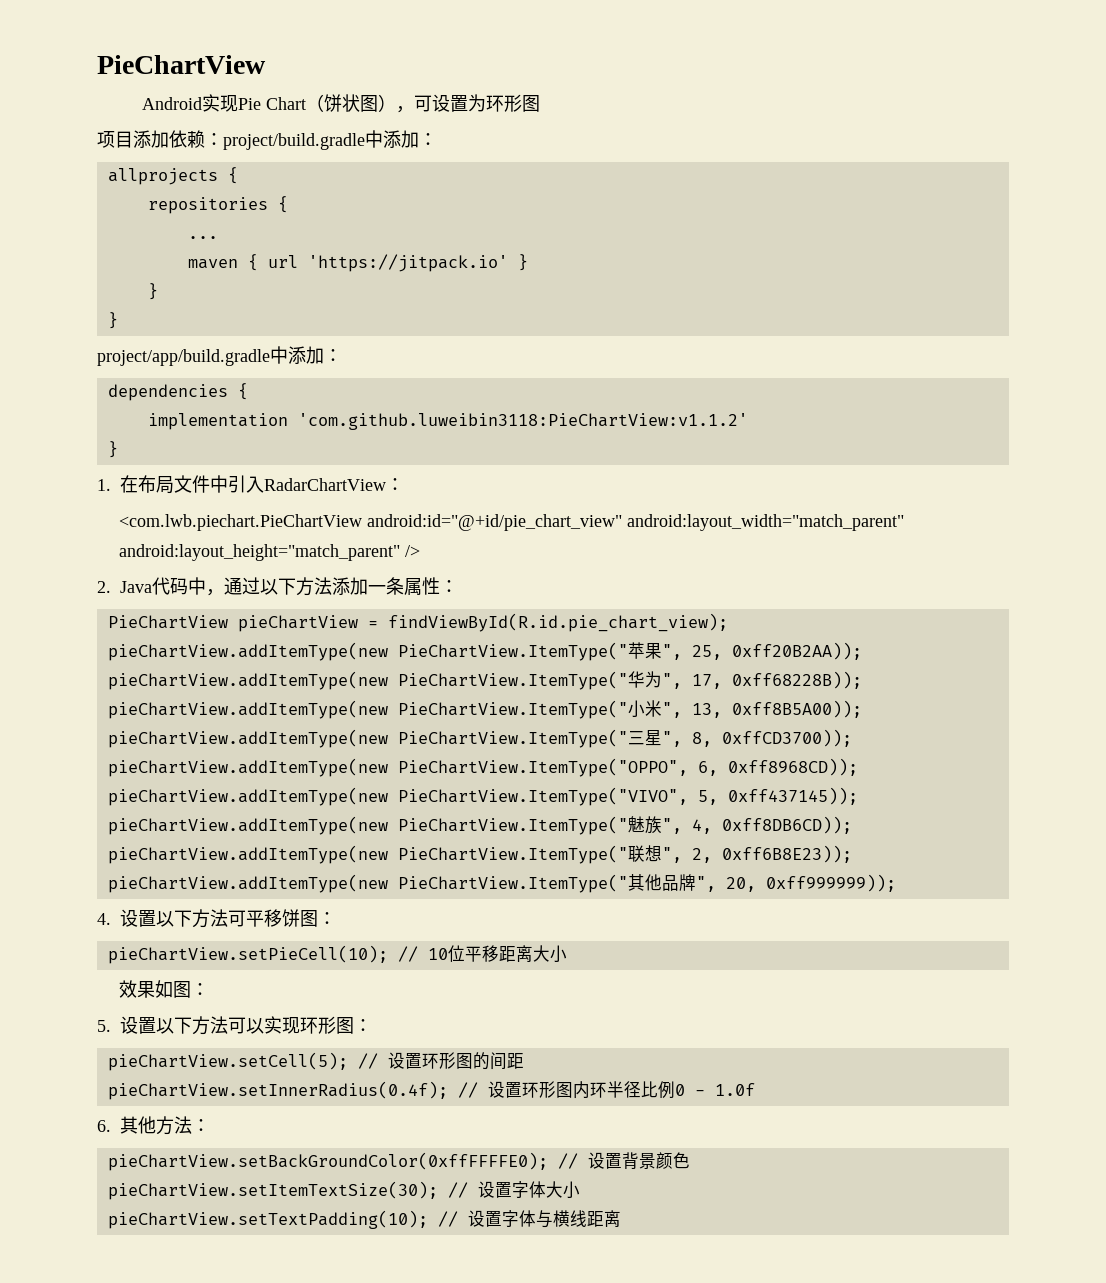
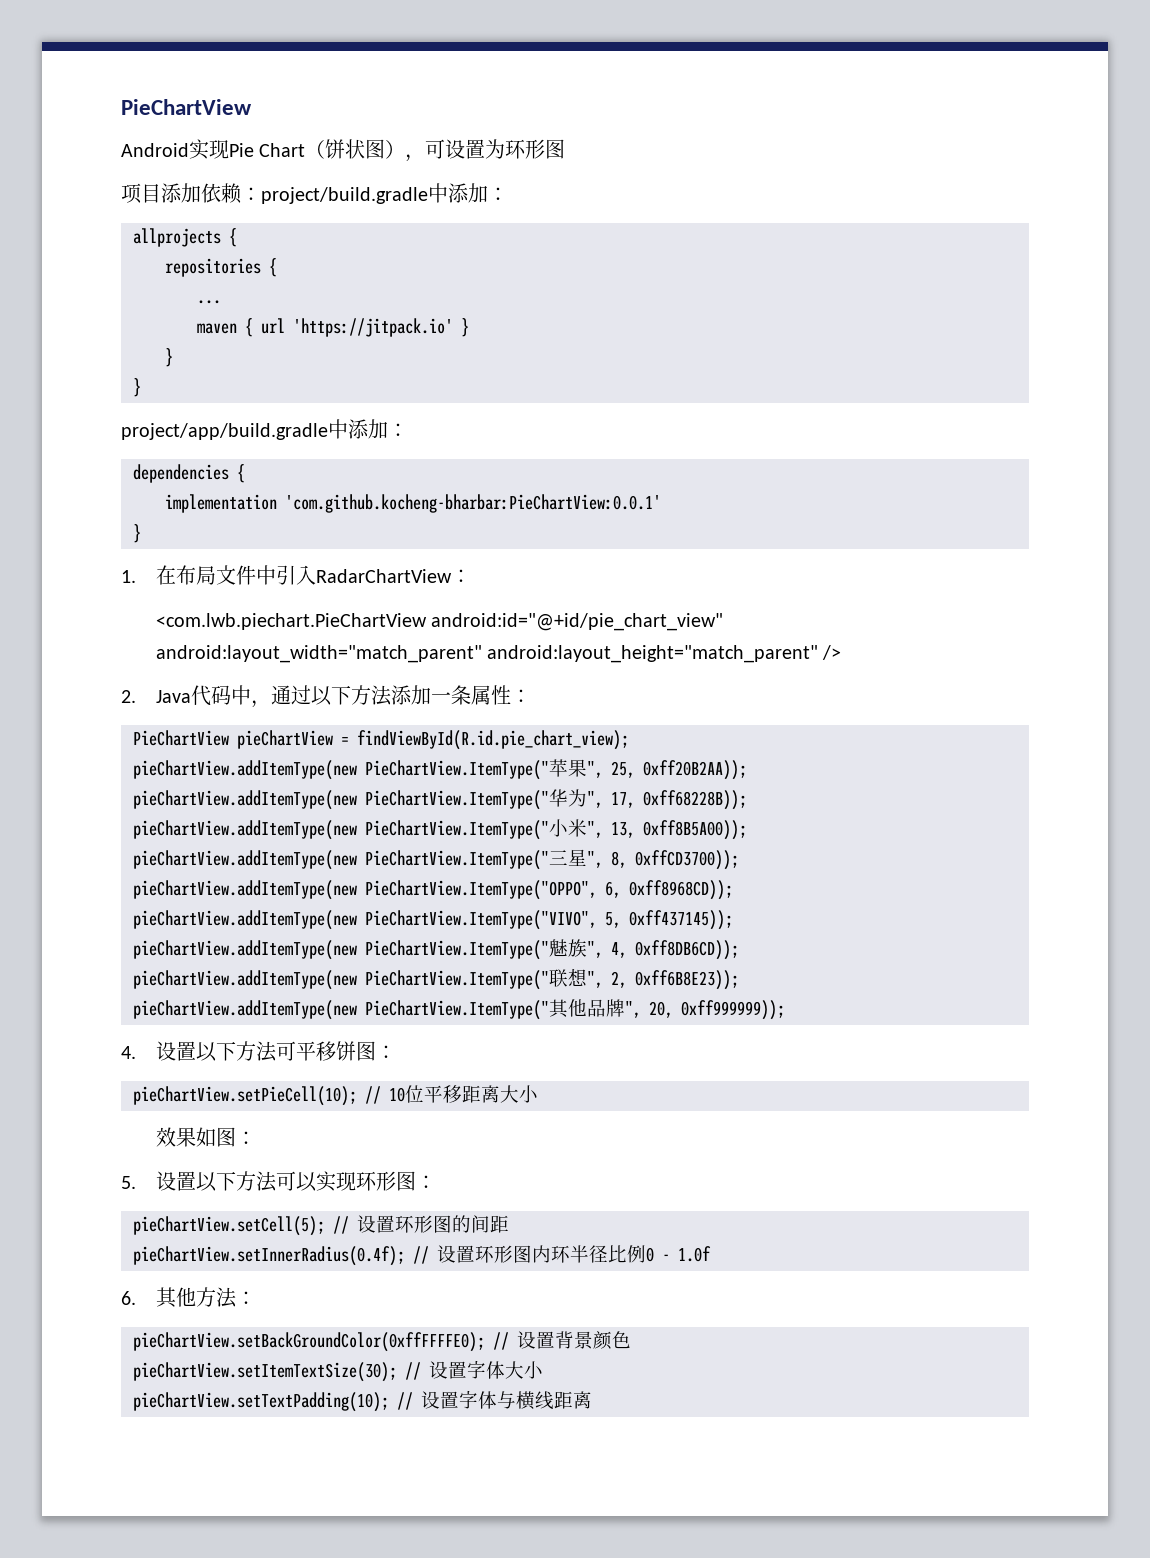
[297,413,748,430] 'com.github.luweibin3118:PieChartView:v1.1.2' -> [285,494,661,513] 'com.github.kocheng-bharbar:PieChartView:0.0.1'

